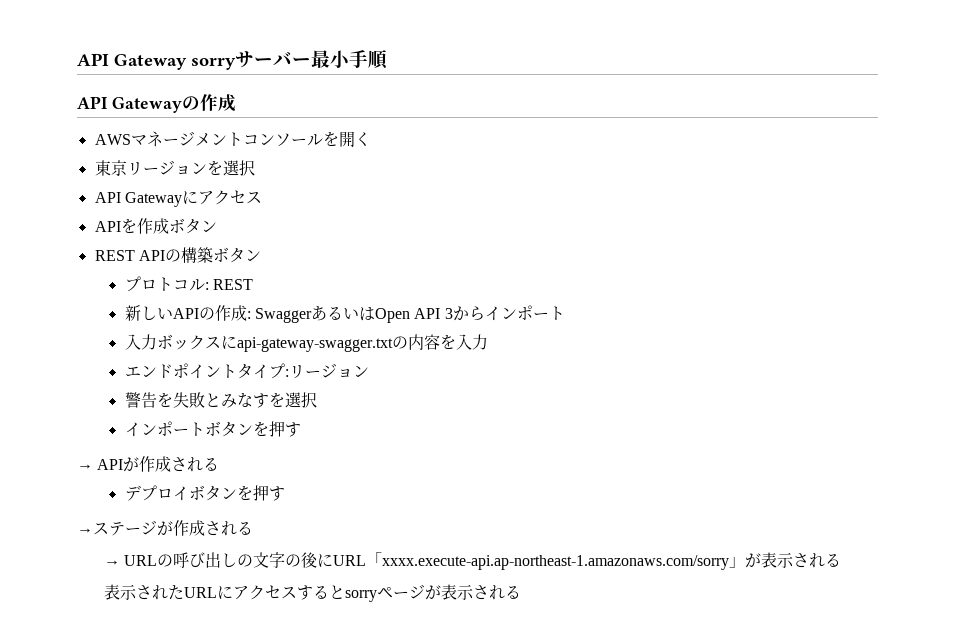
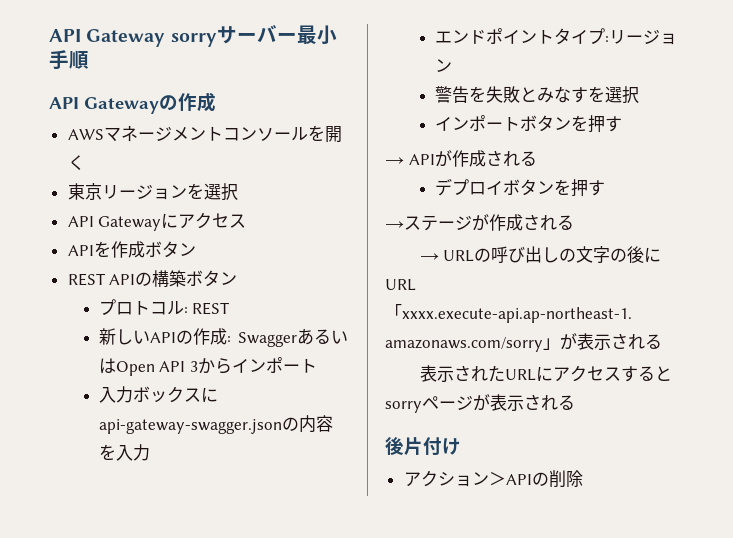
[236,337,393,352] api-gateway-swagger.txt -> [98,419,282,434] api-gateway-swagger.json
(521, 592) none -> [385,437,461,456] [403,470,583,487] // 後片付け // アクション＞APIの削除

